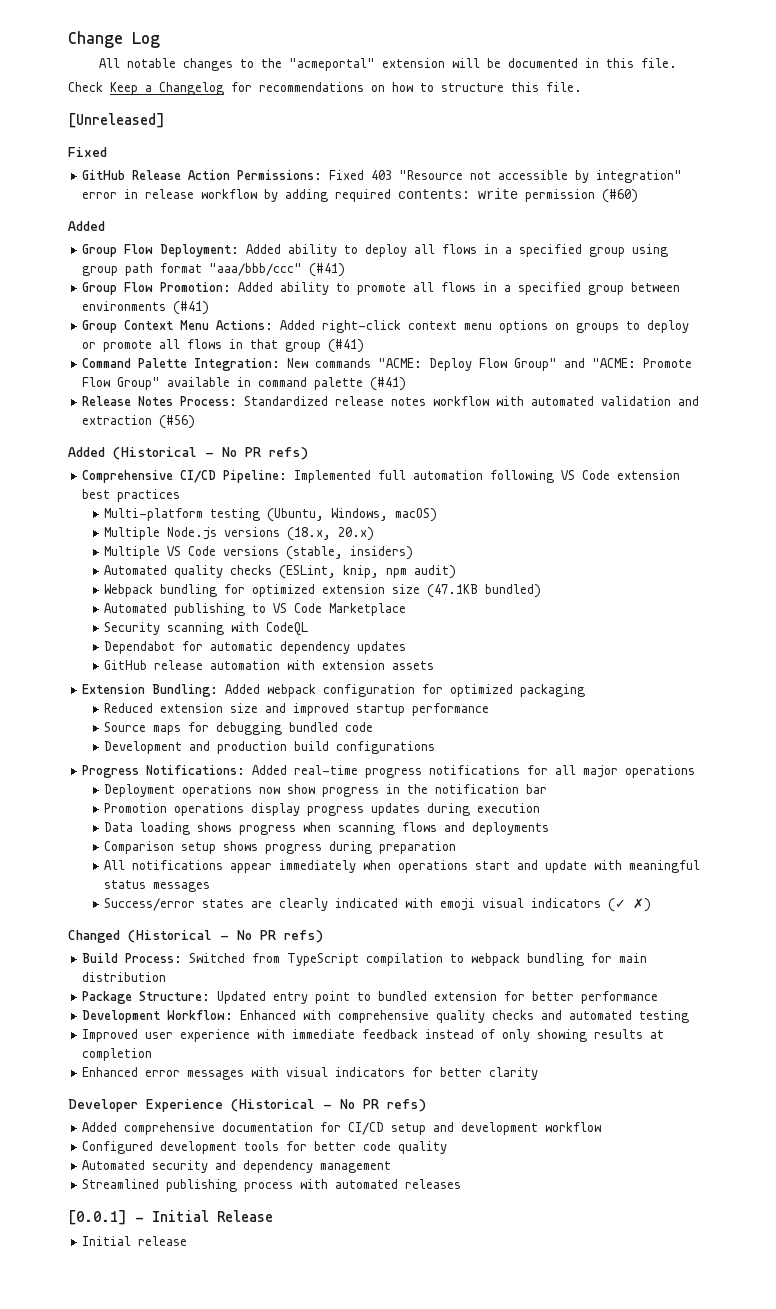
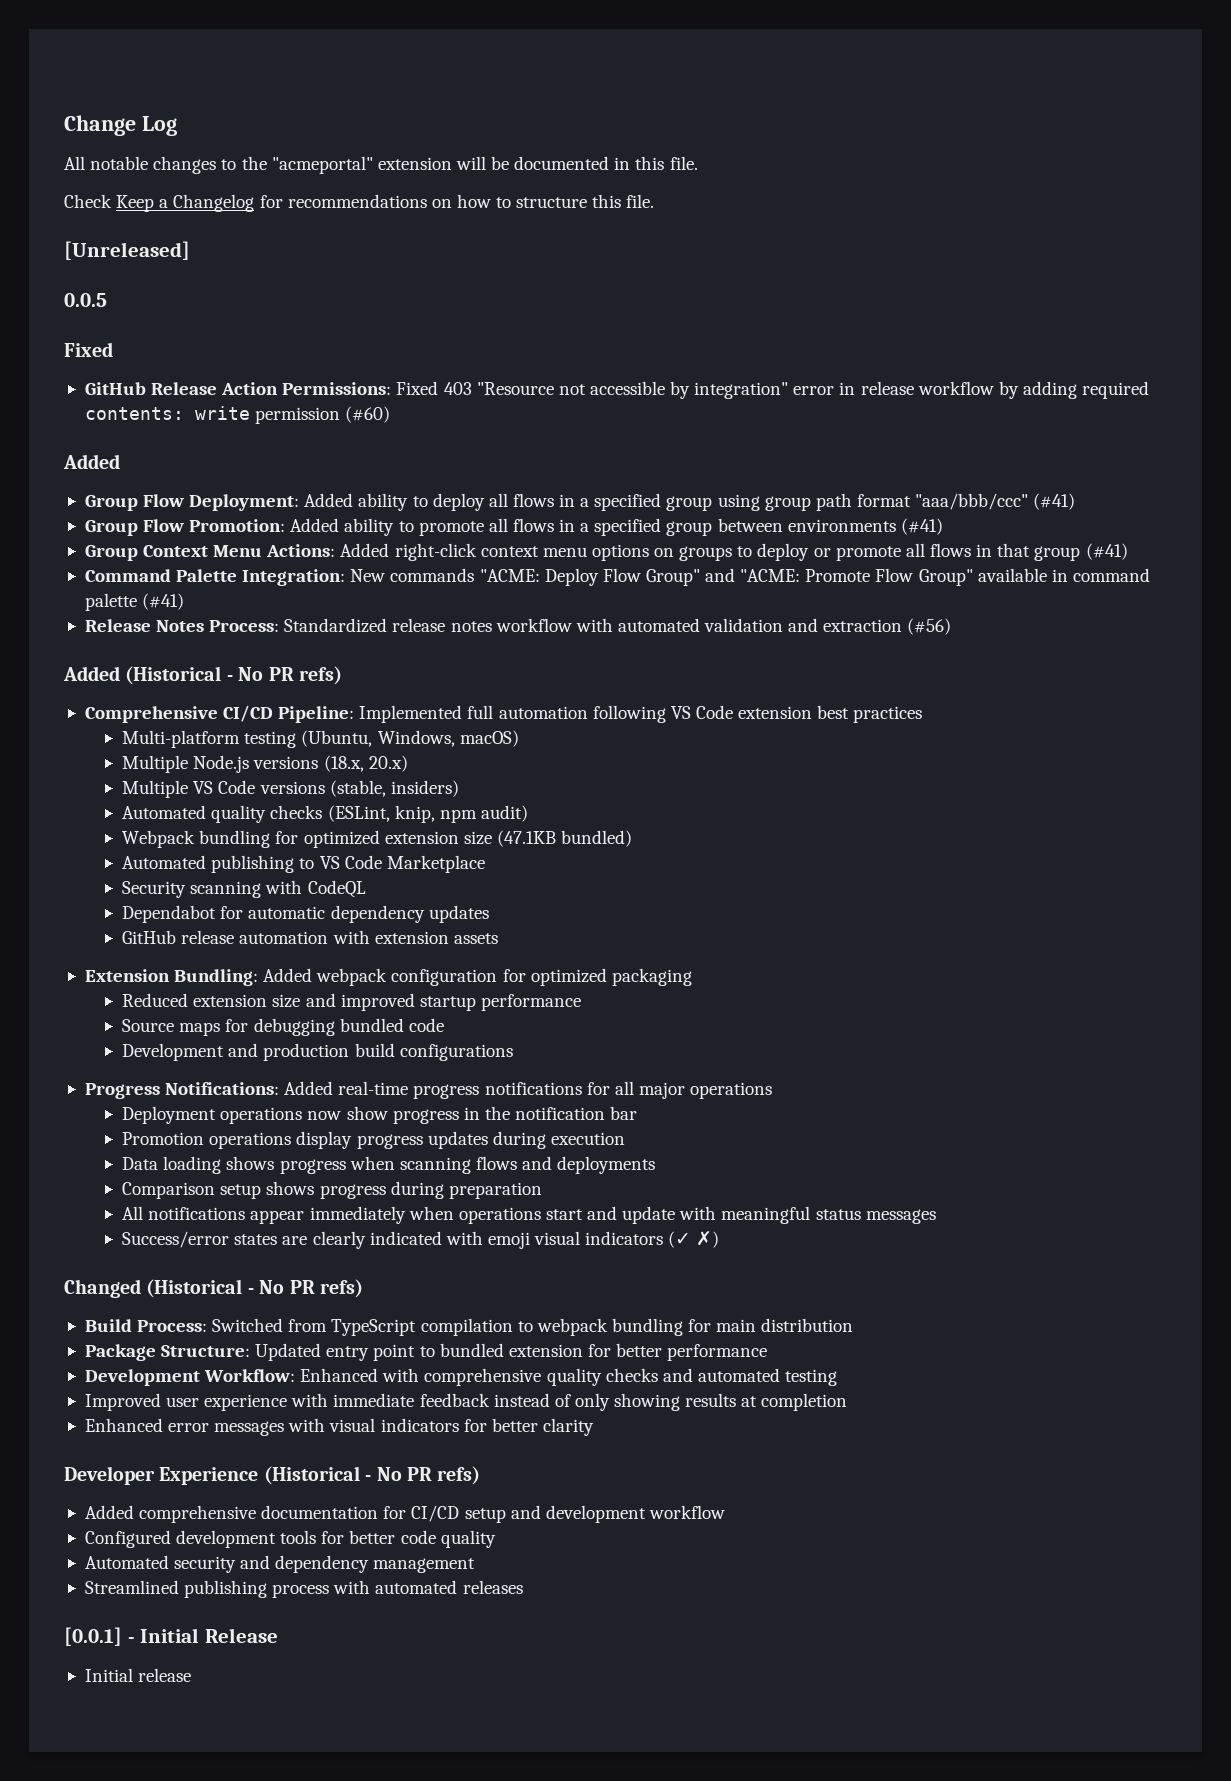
(165, 120) none -> [64,293,107,307] // 0.0.5

